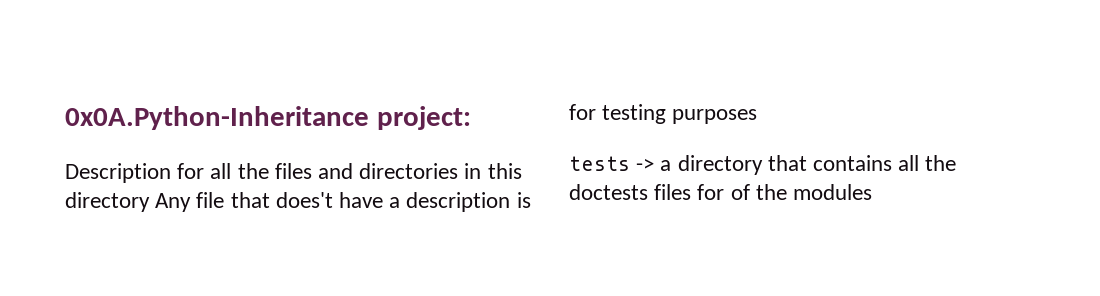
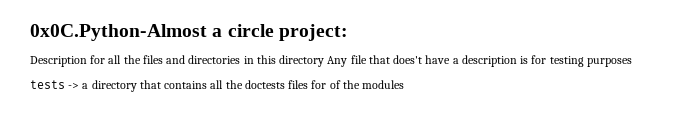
[65,106,369,130] 0x0A.Python-Inheritance -> [30,24,274,41] 0x0C.Python-Almost a circle

